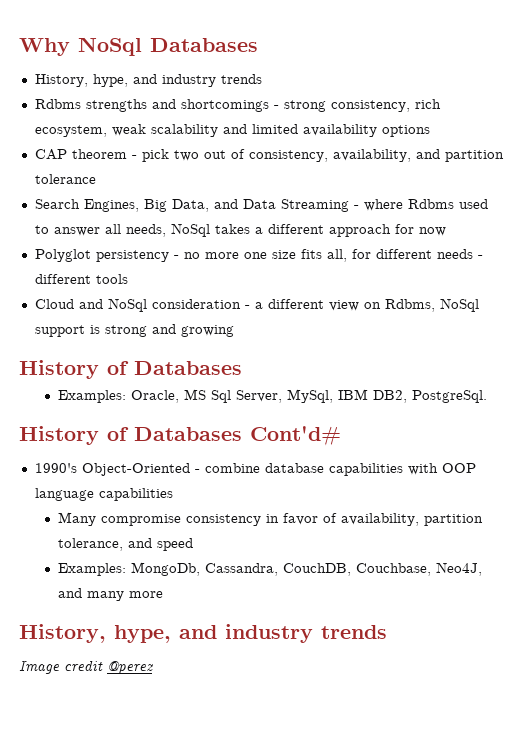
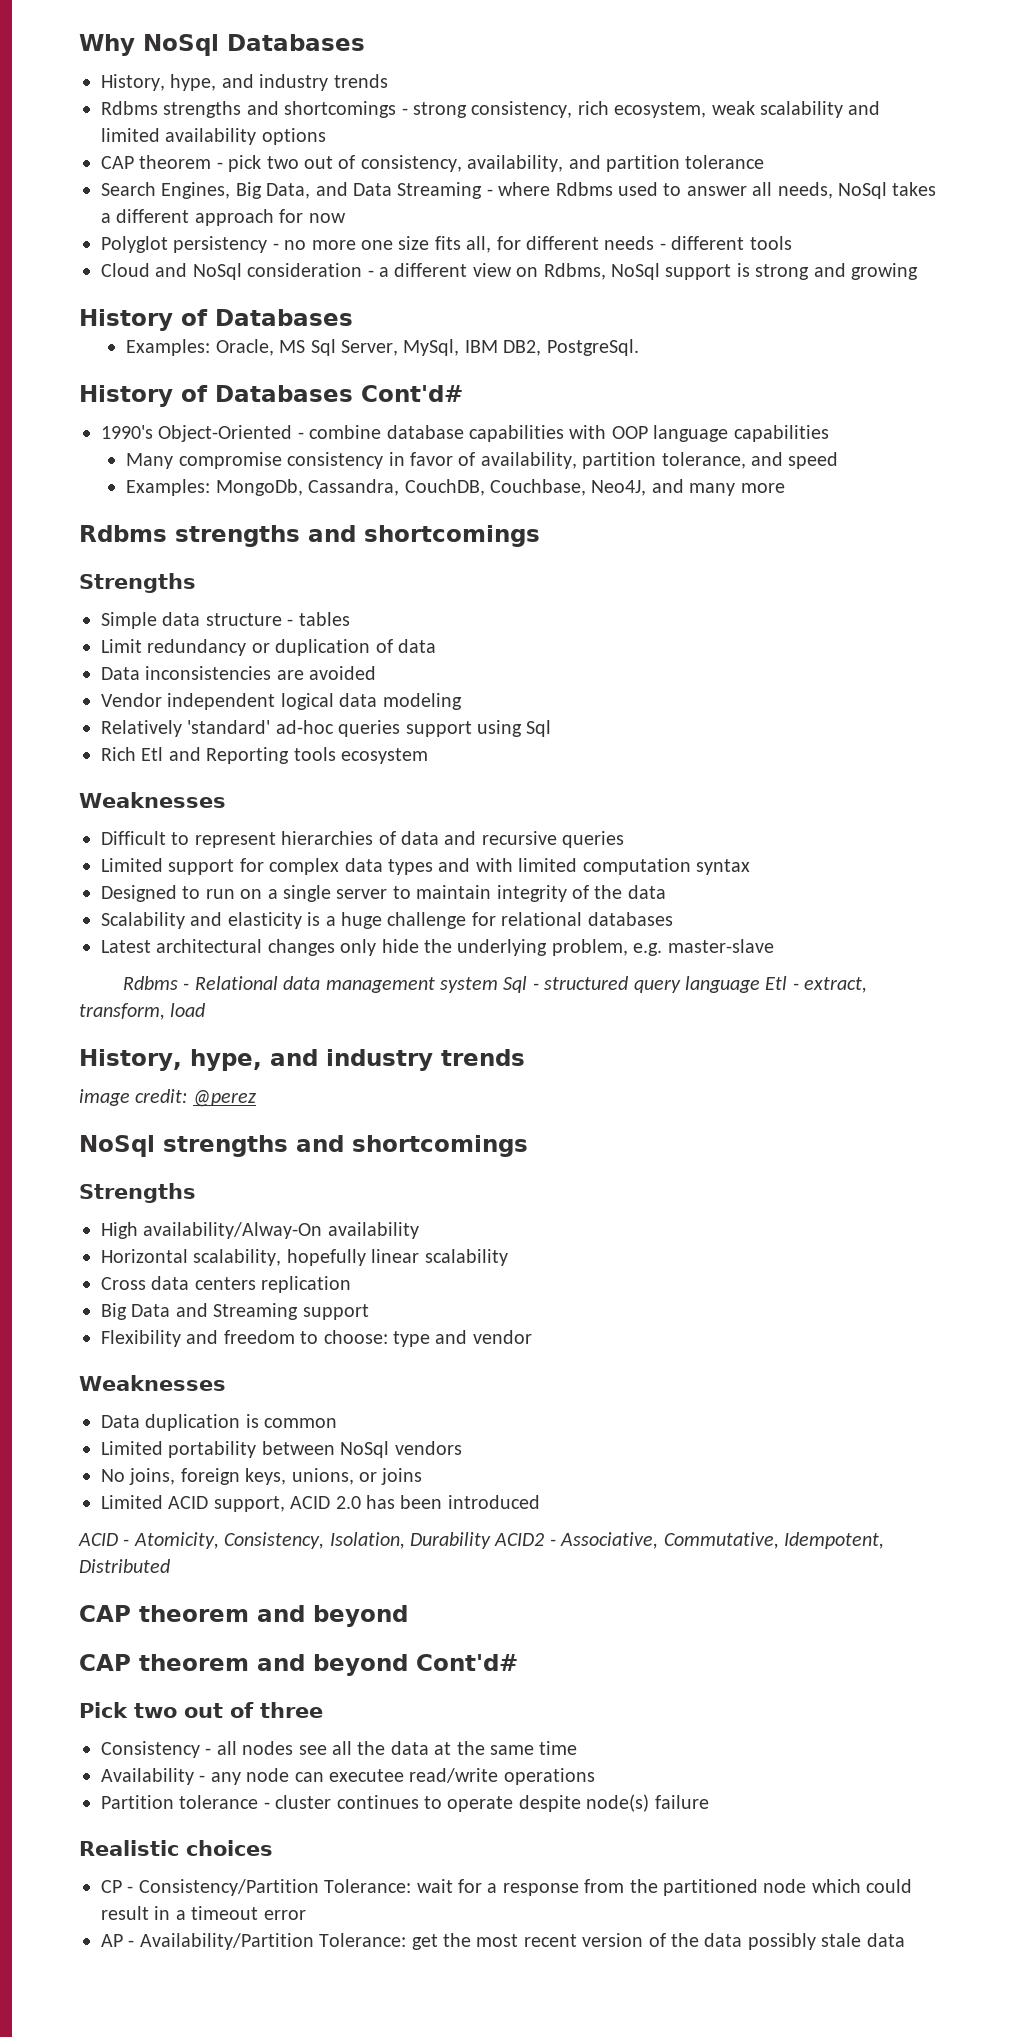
[19,624,387,643] [19,660,103,674] // History, hype, and industry trends // Image credit -> [79,525,540,547] [79,573,196,593] [101,612,350,629] [101,639,436,656] [101,666,377,680] [101,693,462,710] [101,720,552,737] [101,747,428,764] [79,792,226,808] [101,831,625,848] [101,858,750,875] [101,885,666,902] [101,912,673,929] [101,939,774,956] [123,976,868,993] [79,1003,206,1020] [79,1049,525,1071] [79,1089,188,1106] // Rdbms strengths and shortcomings // Strengths // Simple data structure - tables // Limit redundancy or duplication of data // Data inconsistencies are avoided // Vendor independent logical data modeling // Relatively 'standard' ad-hoc queries support using Sql // Rich Etl and Reporting tools ecosystem // Weaknesses // Difficult to represent hierarchies of data and recursive queries // Limited support for complex data types and with limited computation syntax // Designed to run on a single server to maintain integrity of the data // Scalability and elasticity is a huge challenge for relational databases // Latest architectural changes only hide the underlying problem, e.g. master-slave // Rdbms - Relational data management system Sql - structured query language Etl - extract, transform, load // History, hype, and industry trends // image credit:
(153, 667) none -> [79,1135,528,1157] [79,1183,196,1203] [101,1222,419,1239] [101,1249,508,1266] [101,1276,352,1293] [101,1303,369,1320] [101,1330,532,1347] [79,1375,226,1391] [101,1414,338,1431] [101,1441,462,1458] [101,1468,423,1485] [101,1495,540,1512] [78,1532,884,1549] [79,1559,170,1573] [79,1605,408,1627] [79,1654,518,1676] [79,1702,323,1718] [101,1741,578,1758] [101,1768,595,1785] [101,1794,709,1812] [79,1840,273,1856] [101,1879,913,1896] [101,1906,306,1920] [101,1933,905,1950] // NoSql strengths and shortcomings // Strengths // High availability/Alway-On availability // Horizontal scalability, hopefully linear scalability // Cross data centers replication // Big Data and Streaming support // Flexibility and freedom to choose: type and vendor // Weaknesses // Data duplication is common // Limited portability between NoSql vendors // No joins, foreign keys, unions, or joins // Limited ACID support, ACID 2.0 has been introduced // ACID - Atomicity, Consistency, Isolation, Durability ACID2 - Associative, Commutative, Idempotent, Distributed // CAP theorem and beyond // CAP theorem and beyond Cont'd# // Pick two out of three // Consistency - all nodes see all the data at the same time // Availability - any node can executee read/write operations // Partition tolerance - cluster continues to operate despite node(s) failure // Realistic choices // CP - Consistency/Partition Tolerance: wait for a response from the partitioned node which could result in a timeout error // AP - Availability/Partition Tolerance: get the most recent version of the data possibly stale data

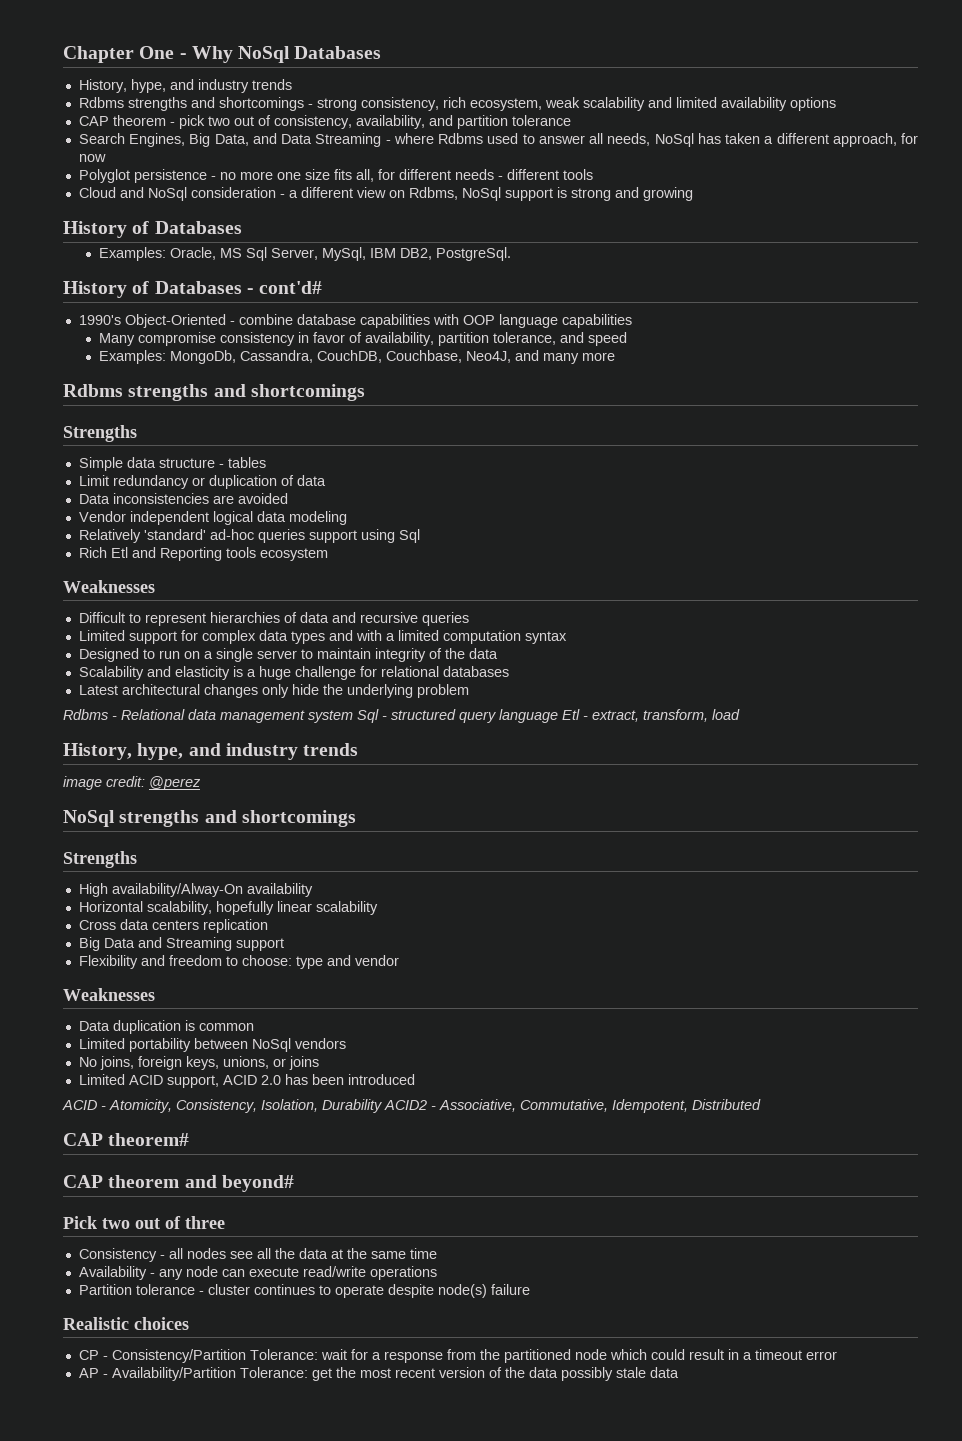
(79, 45) none -> [63,46,187,63] Chapter One -
[892,182,937,196] [101,209,274,226] takes a different approach -> [697,133,897,147] has taken a different approach,
[173,236,268,253] persistency -> [133,169,207,183] persistence
[361,385,463,402] Cont'd# -> [246,281,323,294] - cont'd#
(513, 865) none -> [385,633,395,641] a
[551,939,774,956] problem, e.g. master-slave -> [416,684,469,698] problem
[139,1605,408,1627] [79,1654,518,1676] theorem and beyond // CAP theorem and beyond Cont'd# -> [108,1133,190,1146] [63,1175,294,1192] theorem# // CAP theorem and beyond#
[329,1769,404,1782] executee -> [248,1267,299,1277] execute

